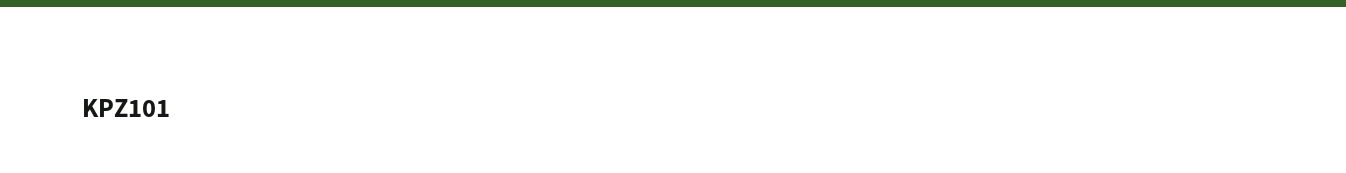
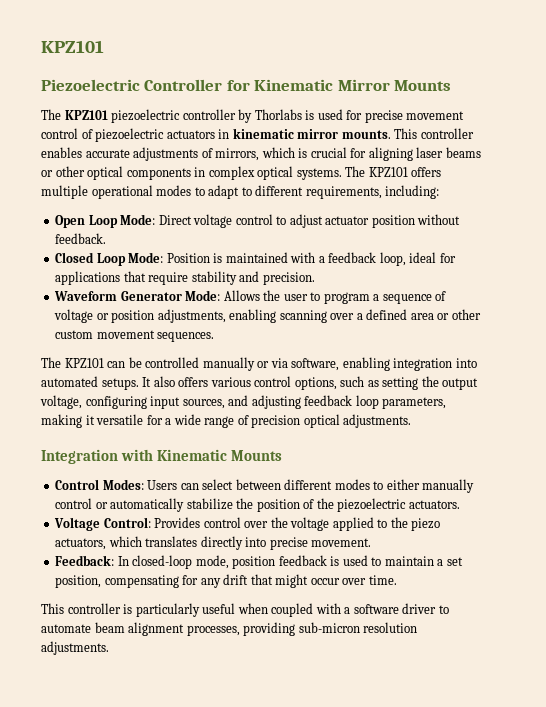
[82,99,170,117] KPZ101 -> [41,40,104,53] [41,79,452,91] [41,109,465,123] [41,128,474,142] [41,147,481,161] [41,166,442,180] [41,185,440,199] [55,214,461,228] [55,233,107,244] [55,252,456,266] [55,271,315,285] [54,290,447,304] [54,309,481,323] [55,330,215,342] [41,357,477,371] [41,376,479,390] [40,395,447,409] [41,414,412,428] [41,449,282,464] [55,479,475,493] [55,498,460,512] [54,517,441,531] [55,536,372,550] [55,555,463,569] [55,574,397,588] [41,603,449,617] [41,622,418,636] [41,641,109,655] KPZ101 // Piezoelectric Controller for Kinematic Mirror Mounts // The KPZ101 piezoelectric controller by Thorlabs is used for precise movement control of piezoelectric actuators in kinematic mirror mounts. This controller enables accurate adjustments of mirrors, which is crucial for aligning laser beams or other optical components in complex optical systems. The KPZ101 offers multiple operational modes to adapt to different requirements, including: // Open Loop Mode: Direct voltage control to adjust actuator position without feedback. // Closed Loop Mode: Position is maintained with a feedback loop, ideal for applications that require stability and precision. // Waveform Generator Mode: Allows the user to program a sequence of voltage or position adjustments, enabling scanning over a defined area or other custom movement sequences. // The KPZ101 can be controlled manually or via software, enabling integration into automated setups. It also offers various control options, such as setting the output voltage, configuring input sources, and adjusting feedback loop parameters, making it versatile for a wide range of precision optical adjustments. // Integration with Kinematic Mounts // Control Modes: Users can select between different modes to either manually control or automatically stabilize the position of the piezoelectric actuators. // Voltage Control: Provides control over the voltage applied to the piezo actuators, which translates directly into precise movement. // Feedback: In closed-loop mode, position feedback is used to maintain a set position, compensating for any drift that might occur over time. // This controller is particularly useful when coupled with a software driver to automate beam alignment processes, providing sub-micron resolution adjustments.

